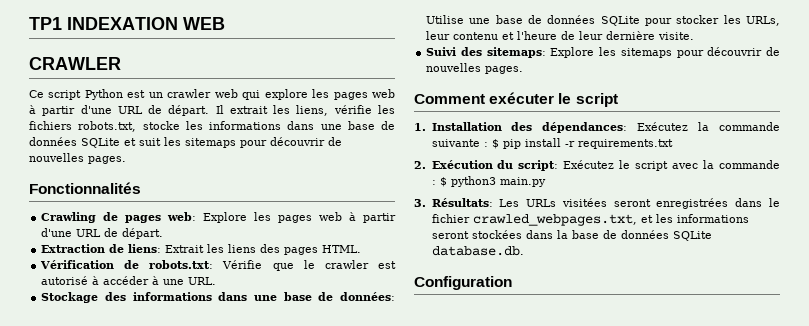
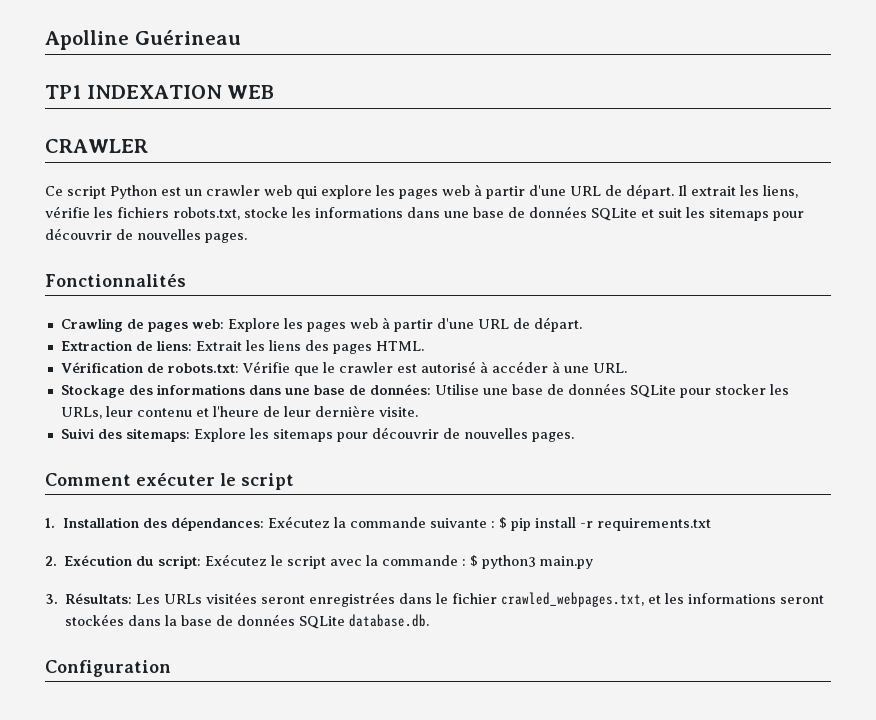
(29, 23) none -> [45,30,241,50] Apolline Guérineau //

